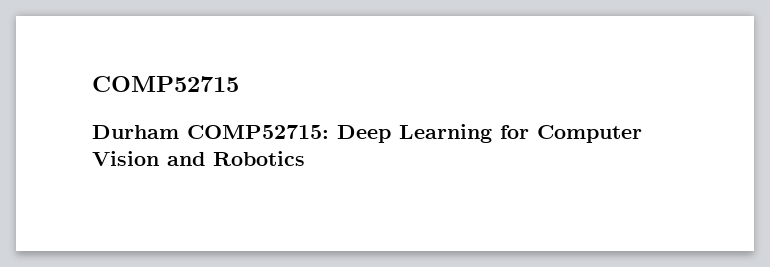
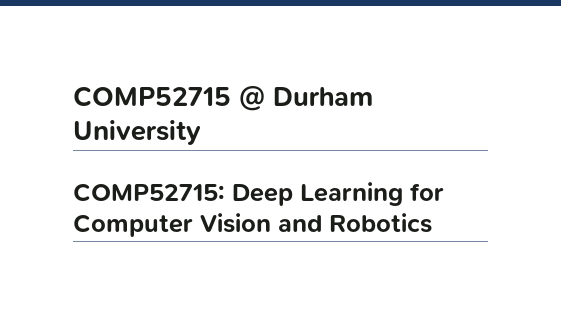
[92,125,179,139] // Durham -> [239,86,373,111] [73,120,201,145] @ Durham University //

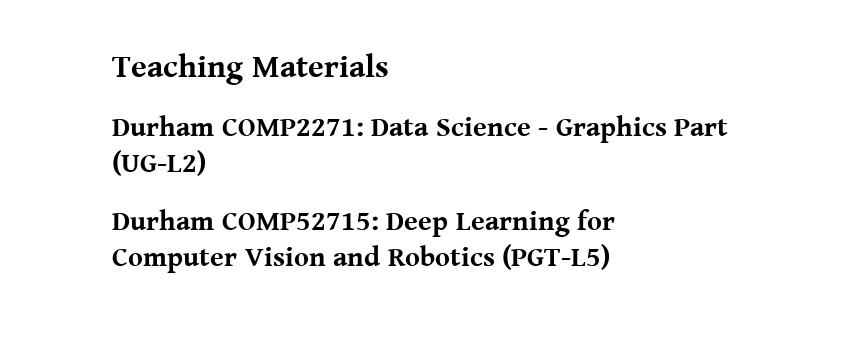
[73,86,373,111] [73,120,201,145] COMP52715 @ Durham University // -> [112,53,389,85] [112,115,729,143] [112,150,206,176] [112,209,214,230] Teaching Materials // Durham COMP2271: Data Science - Graphics Part (UG-L2) // Durham
(432, 223) none -> [502,244,611,270] (PGT-L5)

